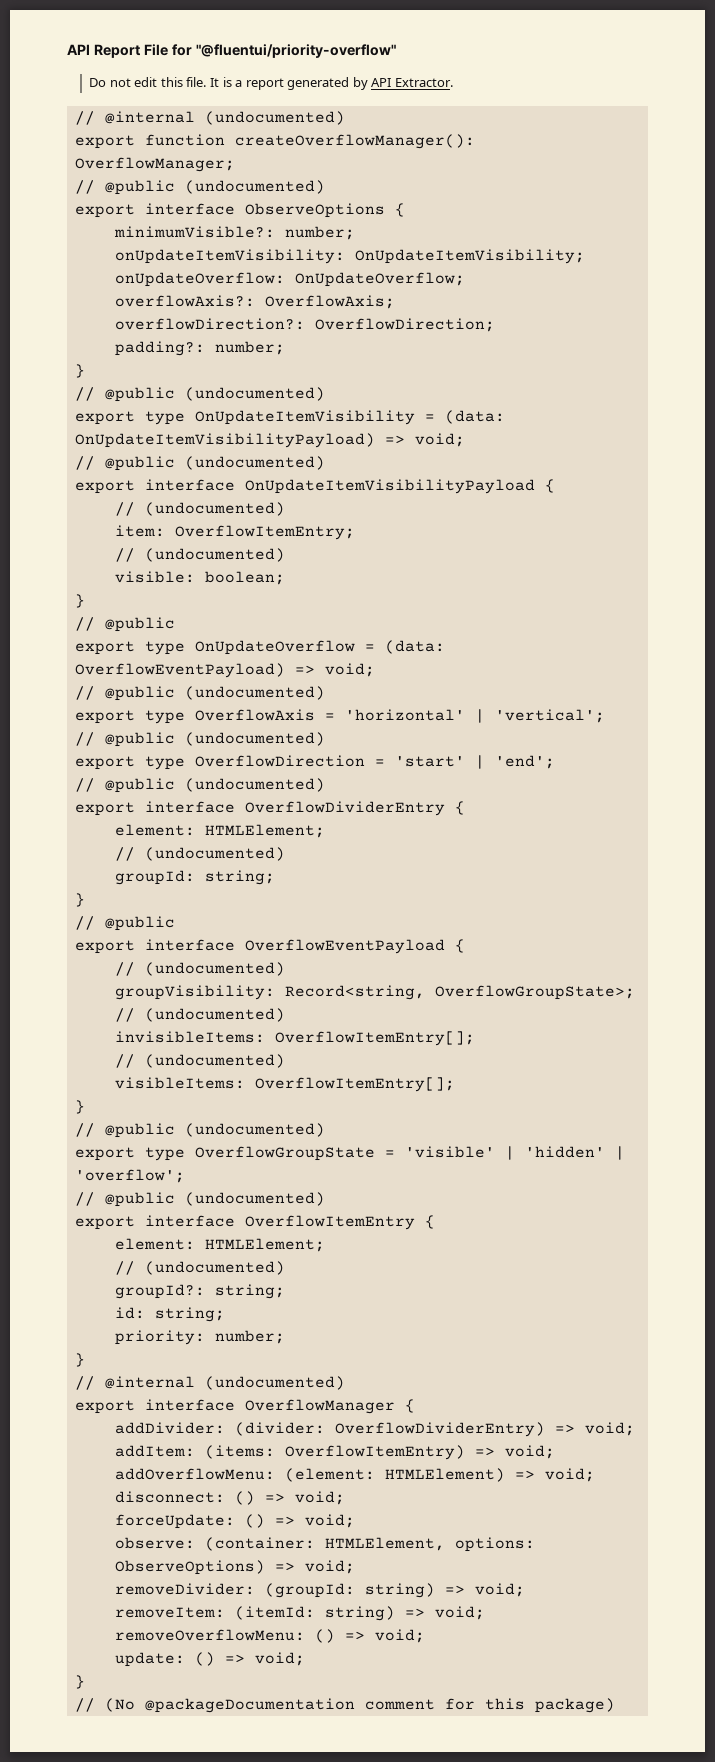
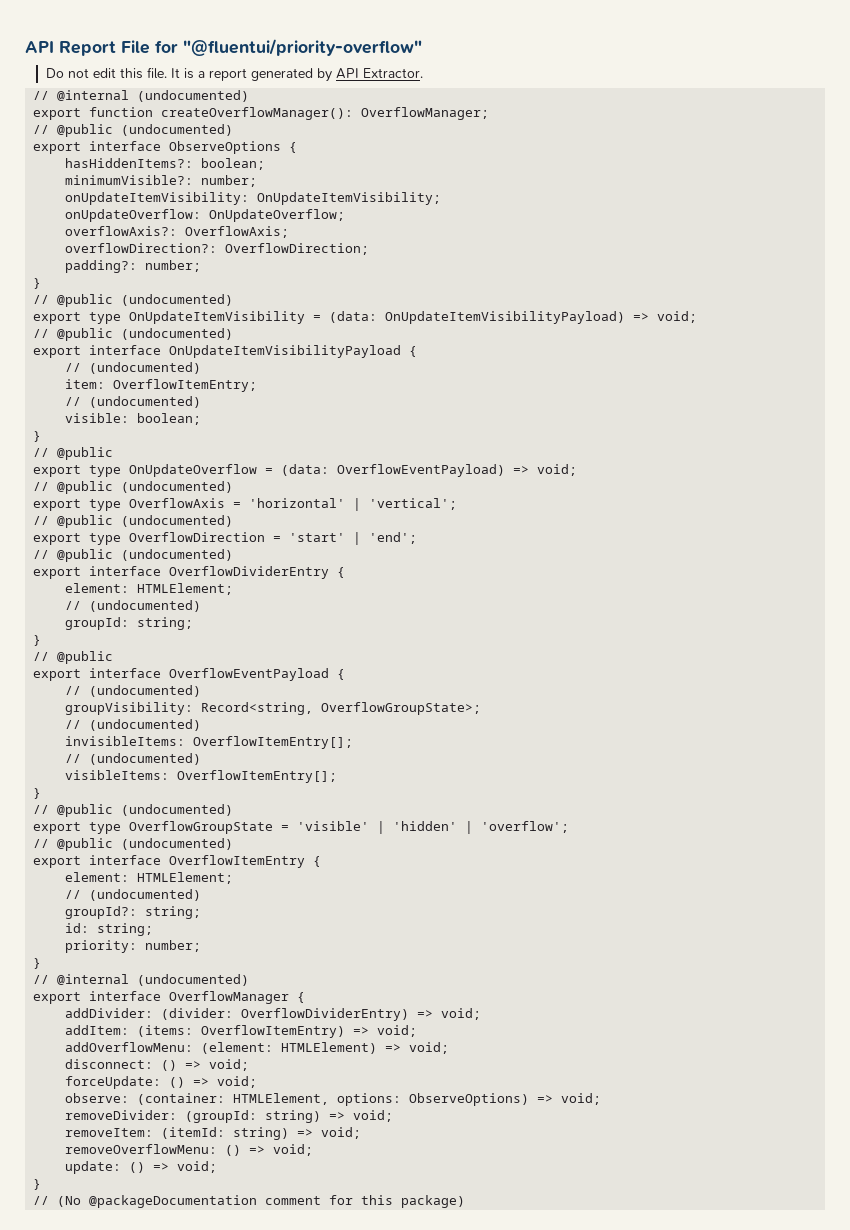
(405, 210) none -> [65,158,266,170] // hasHiddenItems?: boolean;

